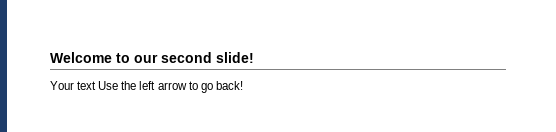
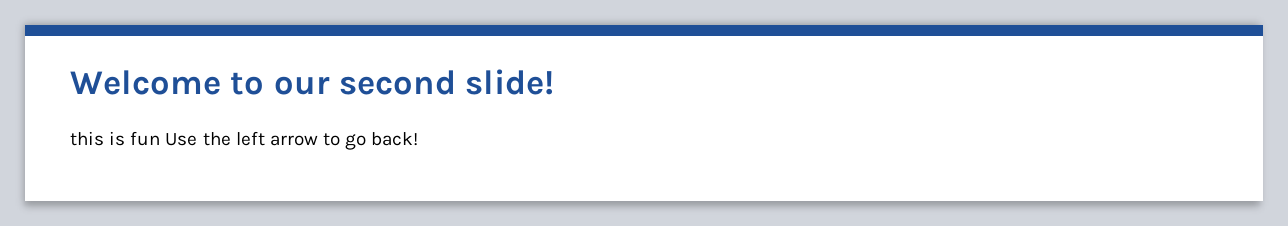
[50,81,97,90] Your text -> [70,131,161,146] this is fun

